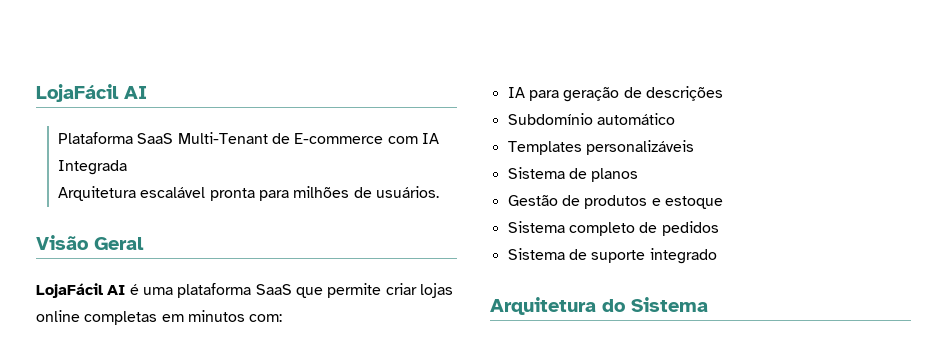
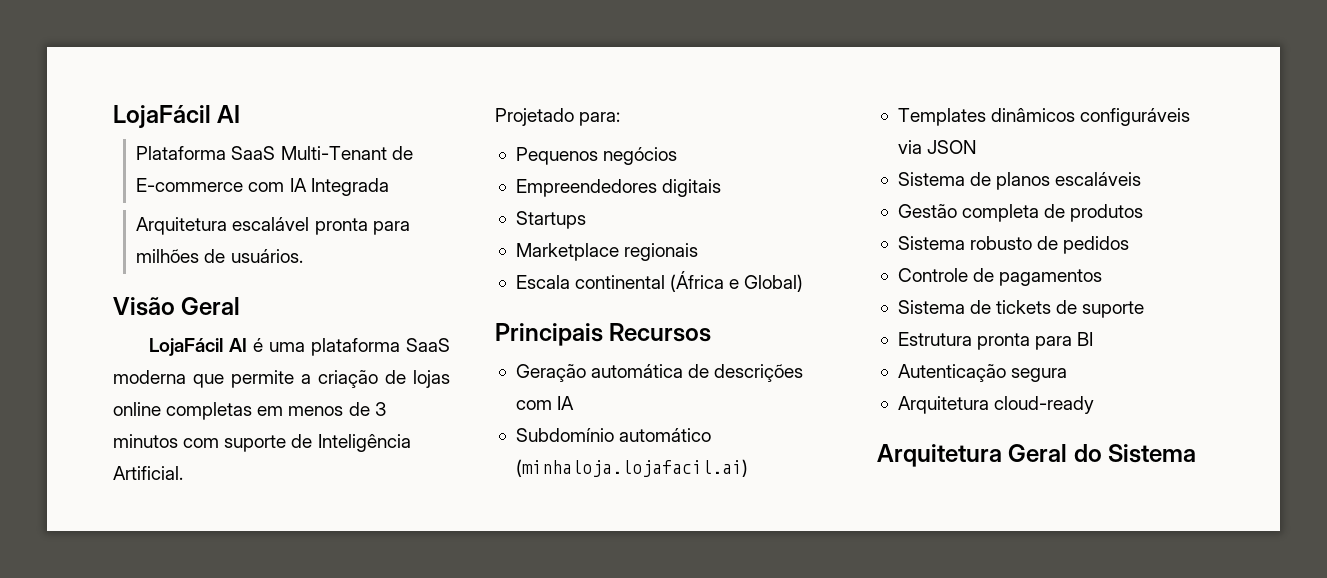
(292, 289) none -> [113,370,186,384] moderna
[385,283,417,295] criar -> [301,370,406,388] a criação de
[187,310,283,322] [507,87,620,102] minutos com: // IA para geração -> [288,402,386,416] [113,434,411,452] [113,466,183,480] [495,108,621,126] [515,147,678,165] [515,179,722,197] [515,211,586,229] [515,243,699,261] [515,270,804,292] [495,323,712,346] [515,364,684,382] menos de 3 minutos com suporte de Inteligência Artificial. // Projetado para: // Pequenos negócios // Empreendedores digitais // Startups // Marketplace regionais // Escala continental (África e Global) // Principais Recursos // Geração automática
(723, 93) none -> [515,396,575,410] com IA
(675, 119) none -> [515,459,748,477] (minhaloja.lojafacil.ai)
[585,140,694,155] personalizáveis -> [991,108,1191,126] [897,140,977,154] dinâmicos configuráveis via JSON
(639, 175) none -> [1055,172,1142,186] escaláveis
(558, 200) none -> [962,204,1040,222] completa
[651,196,723,209] [507,221,635,236] e estoque // Sistema completo -> [897,236,1033,250] // Sistema robusto
[507,248,717,264] [490,297,596,315] // Sistema de suporte integrado // Arquitetura -> [897,268,1103,286] [897,300,1145,318] [897,332,1094,350] [897,364,1068,382] [897,396,1095,414] [877,444,1068,467] // Controle de pagamentos // Sistema de tickets de suporte // Estrutura pronta para BI // Autenticação segura // Arquitetura cloud-ready // Arquitetura Geral

